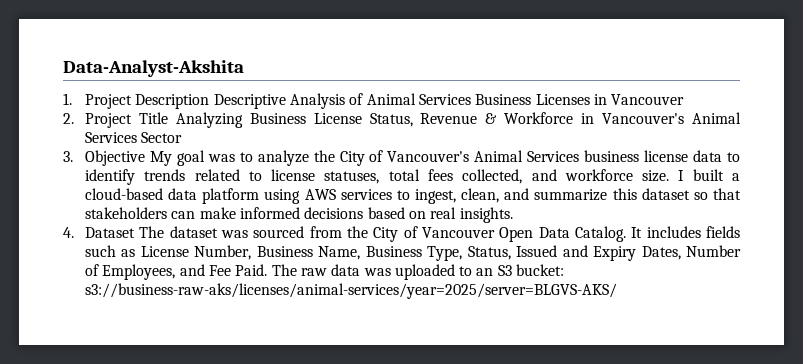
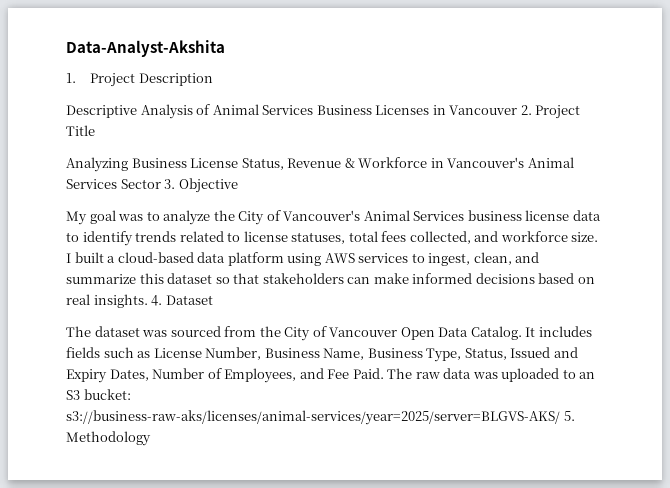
(210, 101) none -> (213, 79) //
(685, 99) // -> (518, 110) none
(168, 118) none -> (95, 130) //
(183, 137) // -> (161, 184) none
(145, 158) none -> (238, 185) //
(513, 215) // -> (148, 301) none
(135, 232) none -> (213, 300) //
(617, 291) none -> [563,411,575,421] [66,431,151,446] 5. Methodology

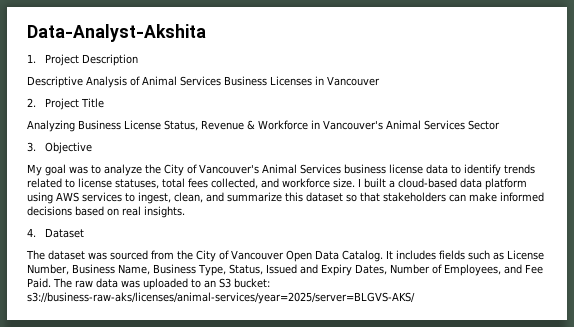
(518, 110) none -> (380, 81) //
(161, 184) none -> (500, 125) //
(148, 301) none -> (185, 212) //
[563,411,575,421] [66,431,151,446] 5. Methodology -> (415, 298) none

